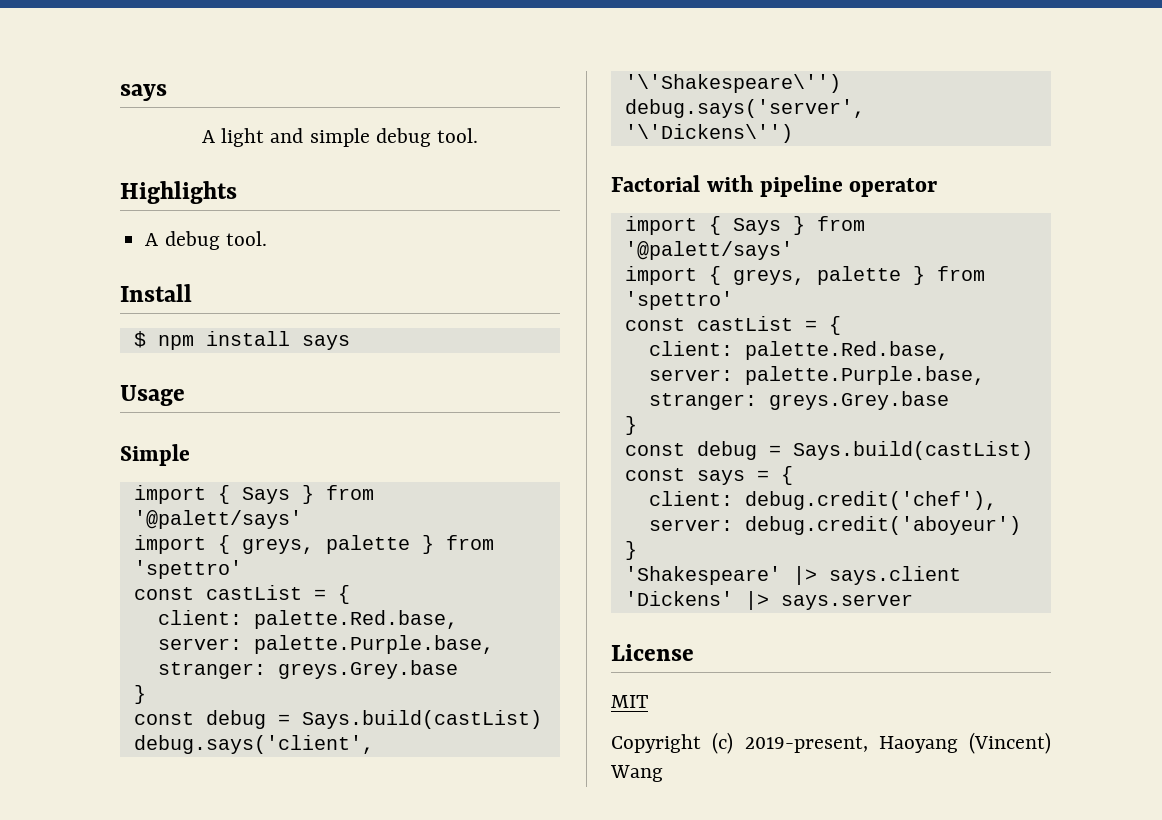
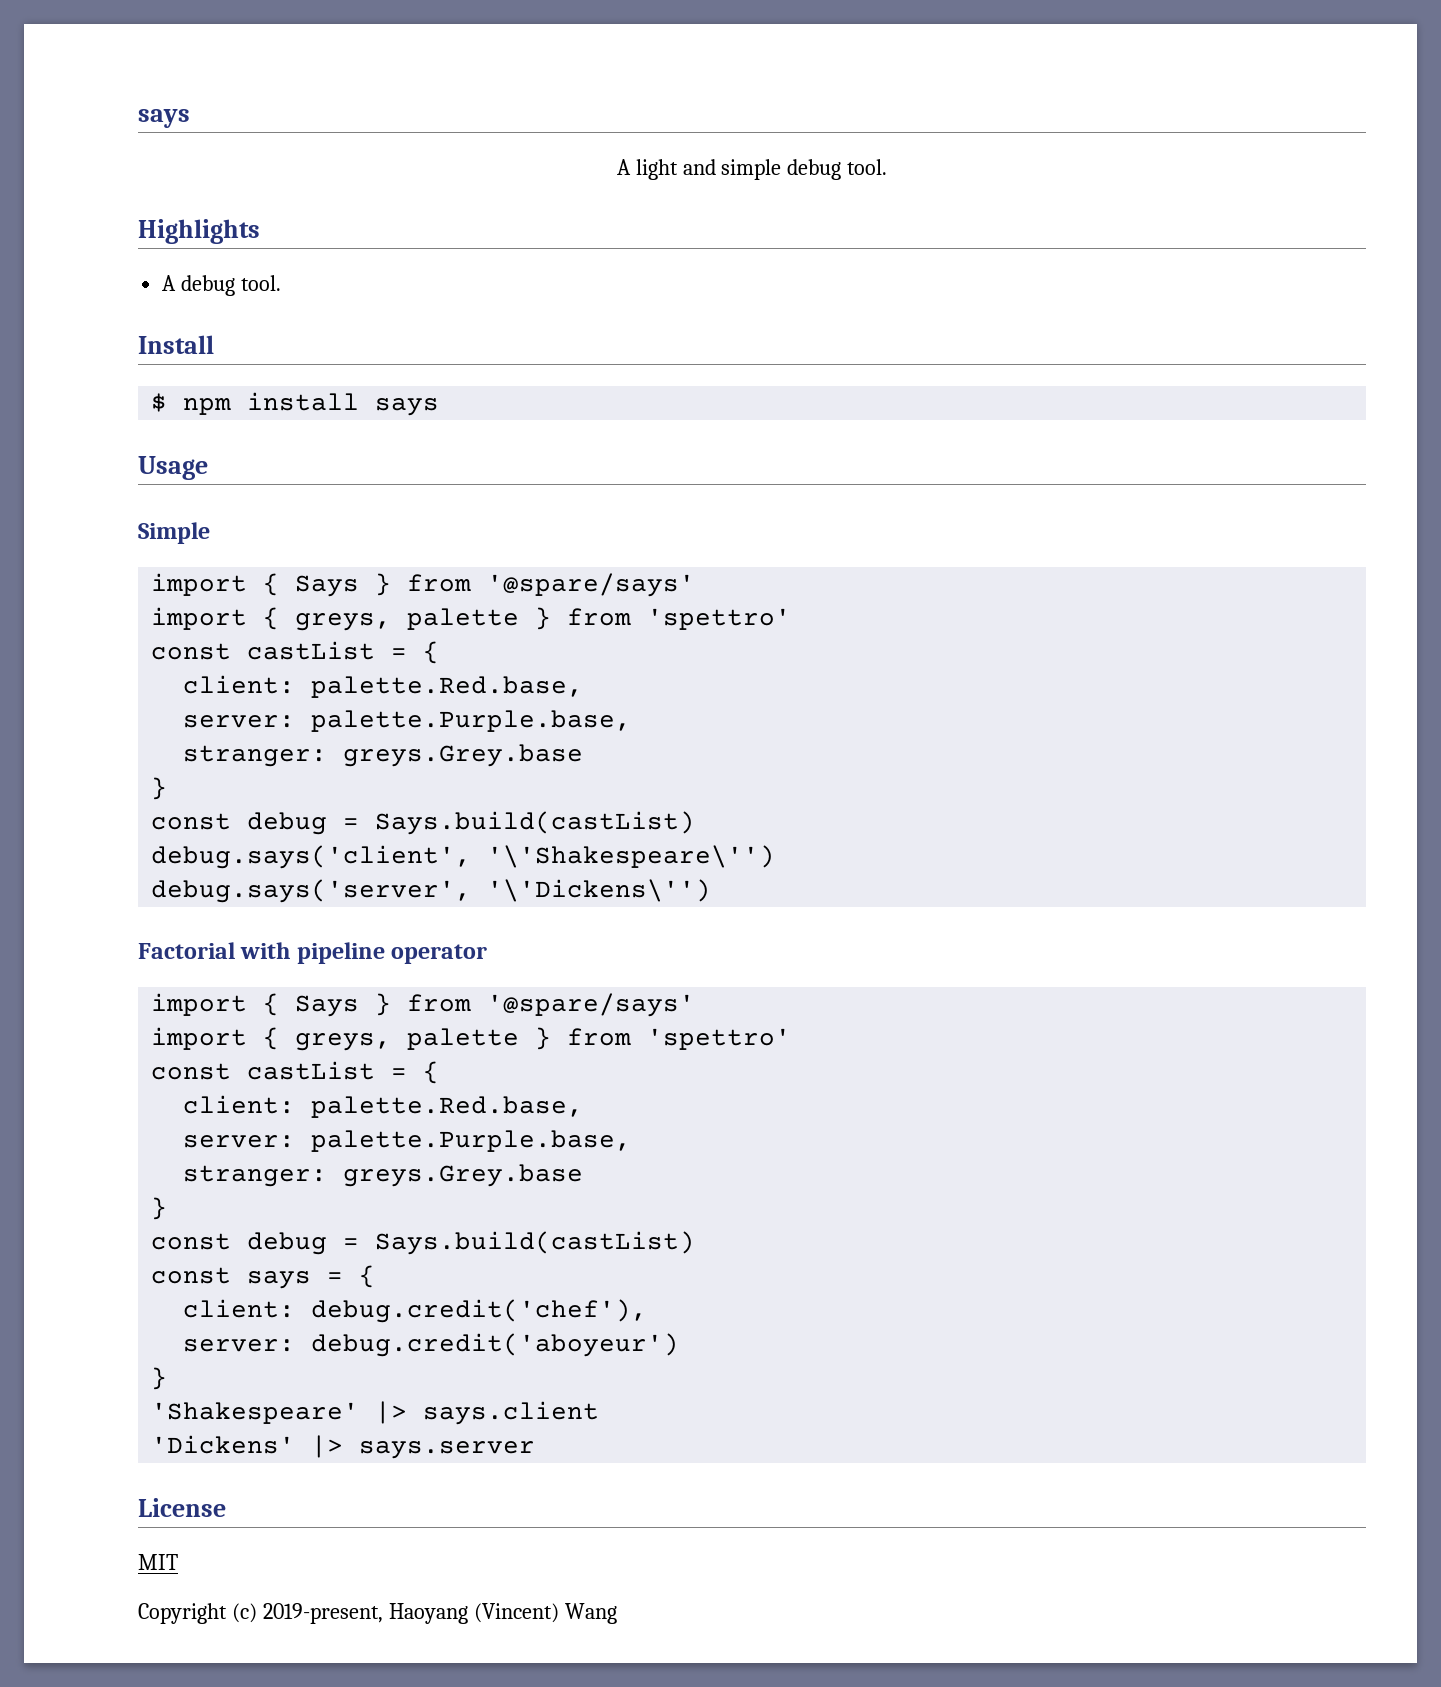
[133,510,302,529] '@palett/says' -> [487,573,696,597] '@spare/says'
[624,241,793,260] '@palett/says' -> [487,993,696,1017] '@spare/says'

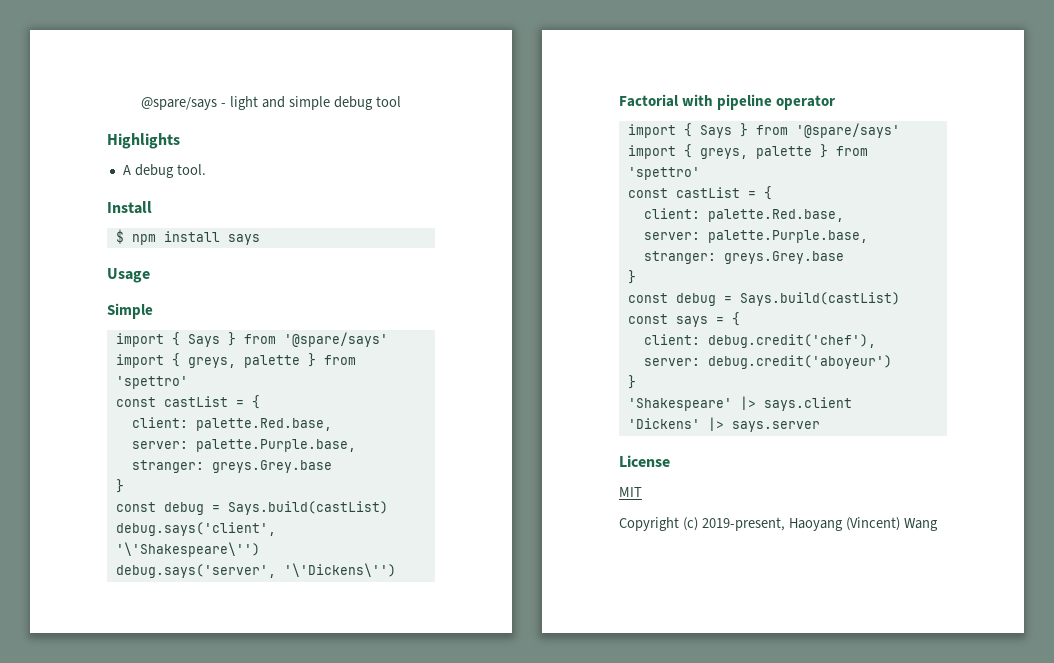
[138,109,190,128] [616,159,631,175] says // A -> [141,97,227,110] @spare/says -
[847,159,888,175] tool. -> [375,96,401,107] tool

